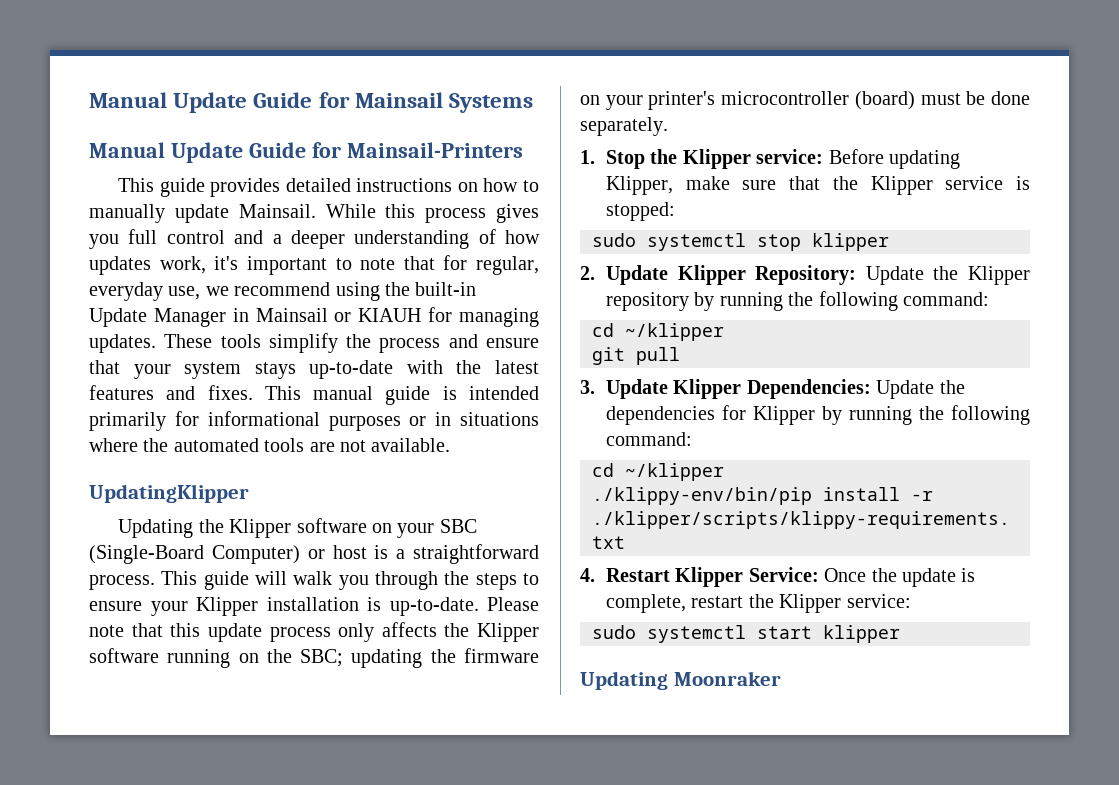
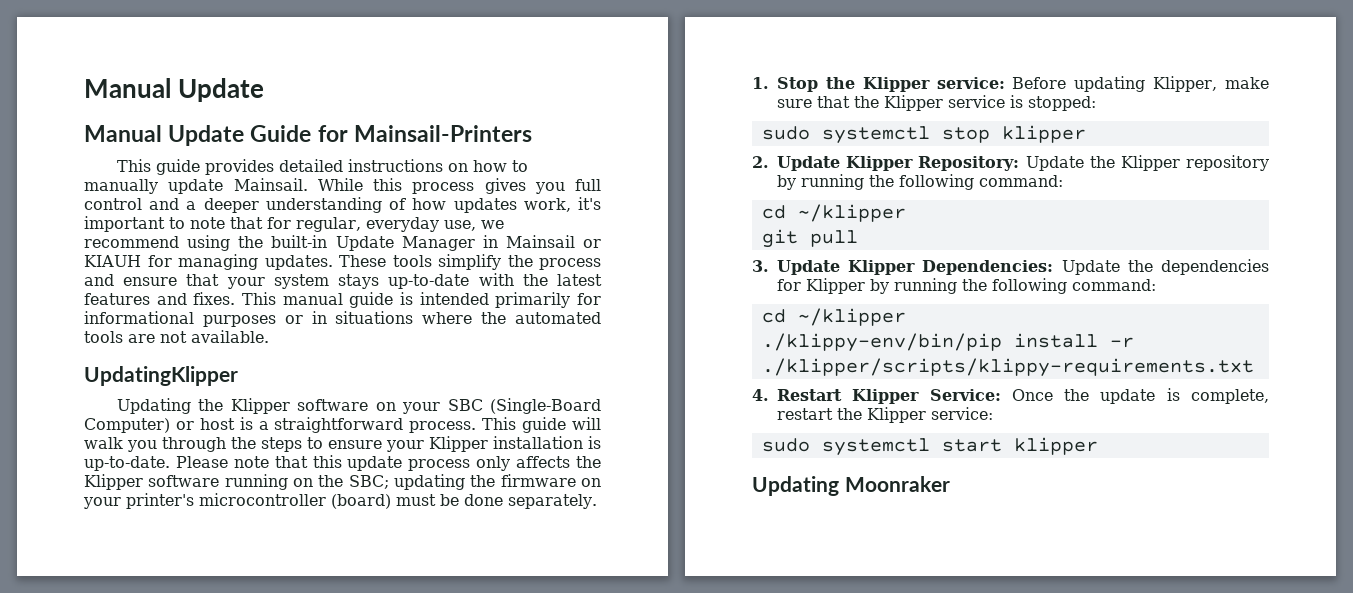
[89,92,534,113] Manual Update Guide for Mainsail Systems -> [84,78,264,102] Manual Update

